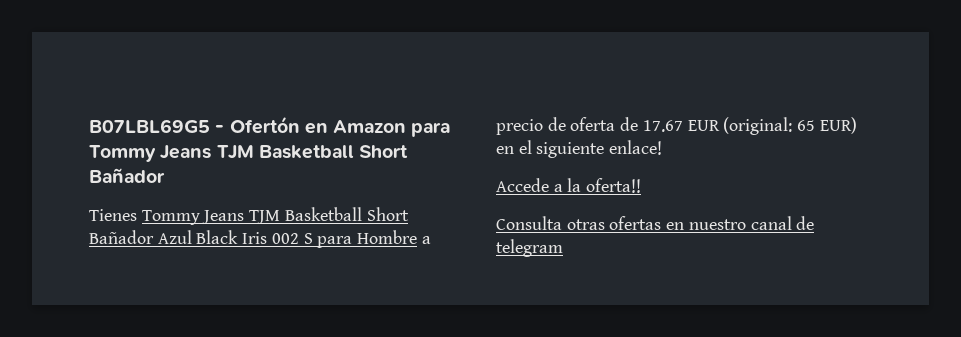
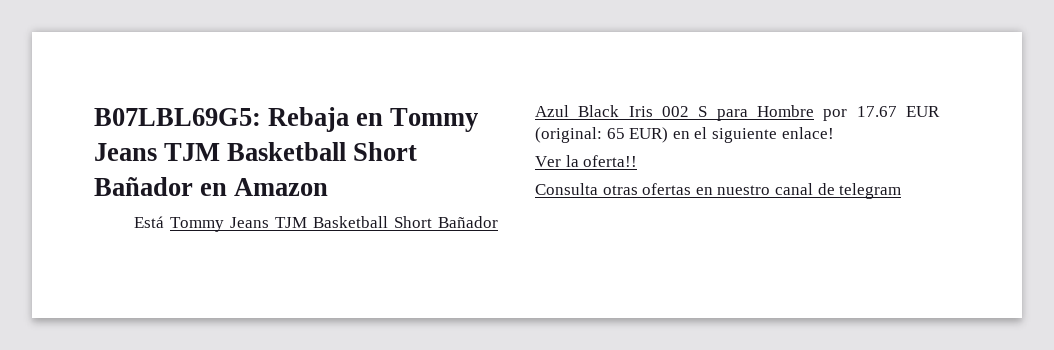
[89,116,451,137] [89,145,409,162] [89,168,165,183] [89,209,137,221] B07LBL69G5 - Ofertón en Amazon para Tommy Jeans TJM Basketball Short Bañador // Tienes -> [94,107,479,132] [94,142,418,161] [94,177,329,196] [133,216,164,228] B07LBL69G5: Rebaja en Tommy Jeans TJM Basketball Short Bañador en Amazon // Está
[421,236,431,244] [496,117,639,135] a precio de oferta de -> [823,109,848,121] por
[496,178,563,192] Accede a -> [535,156,561,167] Ver

